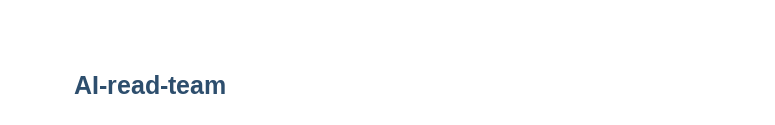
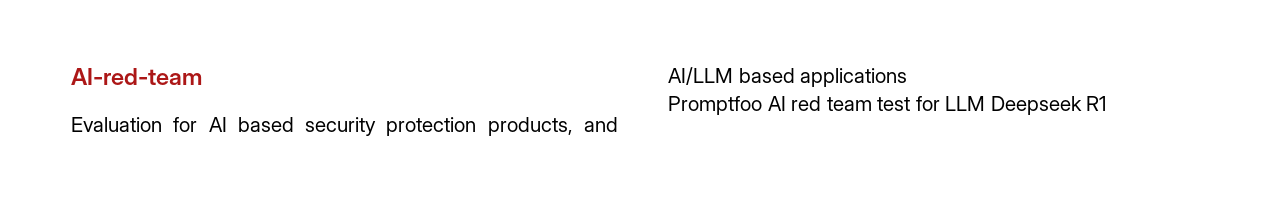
[74,75,226,94] AI-read-team -> [71,68,202,85] [71,117,618,136] [668,67,908,87] [668,96,1107,115] AI-red-team // Evaluation for AI based security protection products, and AI/LLM based applications // Promptfoo AI red team test for LLM Deepseek R1

